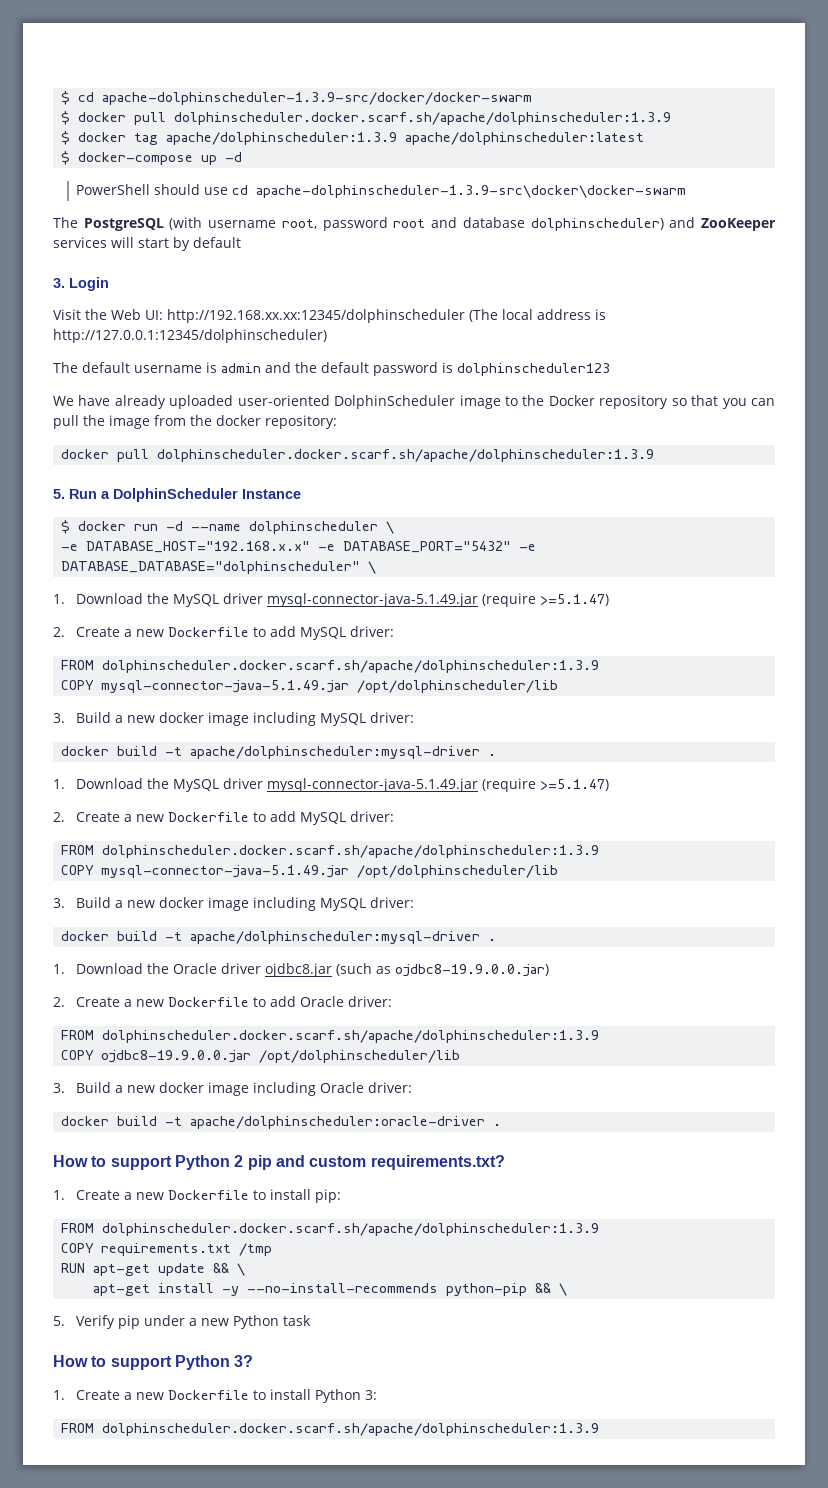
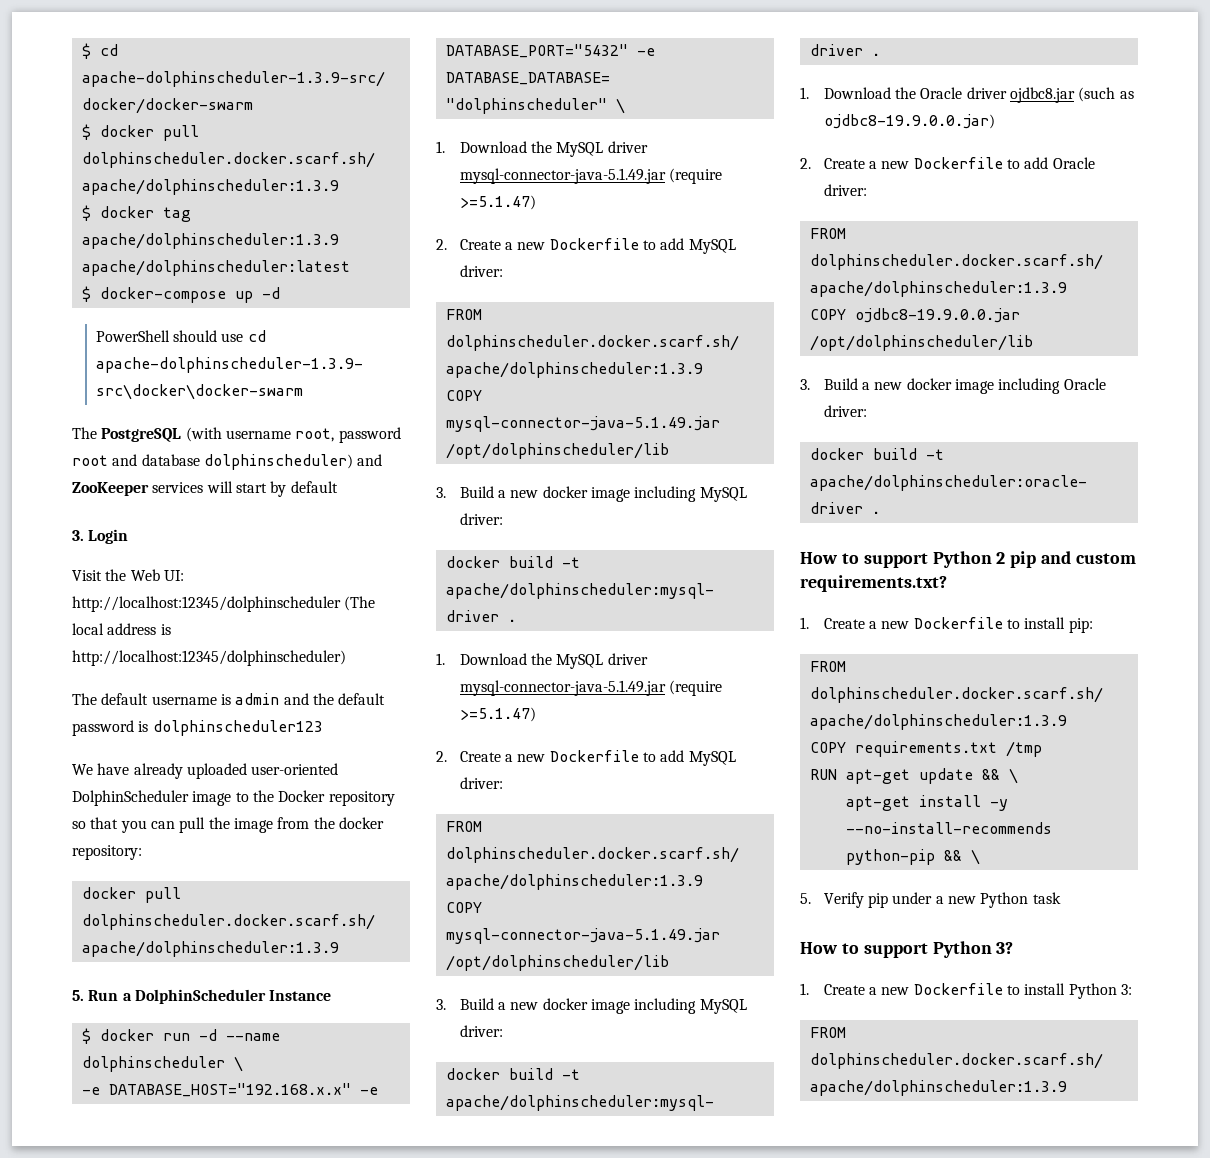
[167,309,465,323] http://192.168.xx.xx:12345/dolphinscheduler -> [72,596,341,612] http://localhost:12345/dolphinscheduler
[53,329,327,343] http://127.0.0.1:12345/dolphinscheduler) -> [72,650,346,666] http://localhost:12345/dolphinscheduler)

